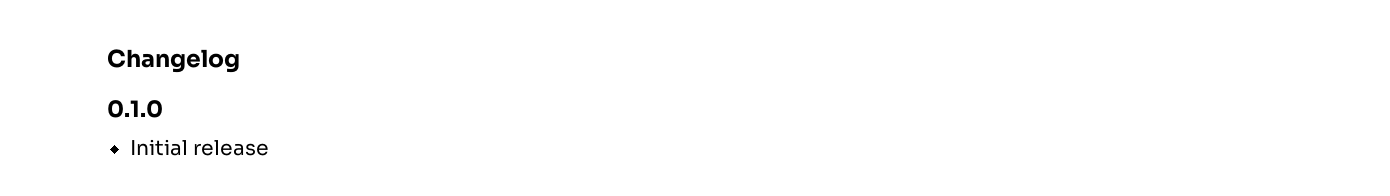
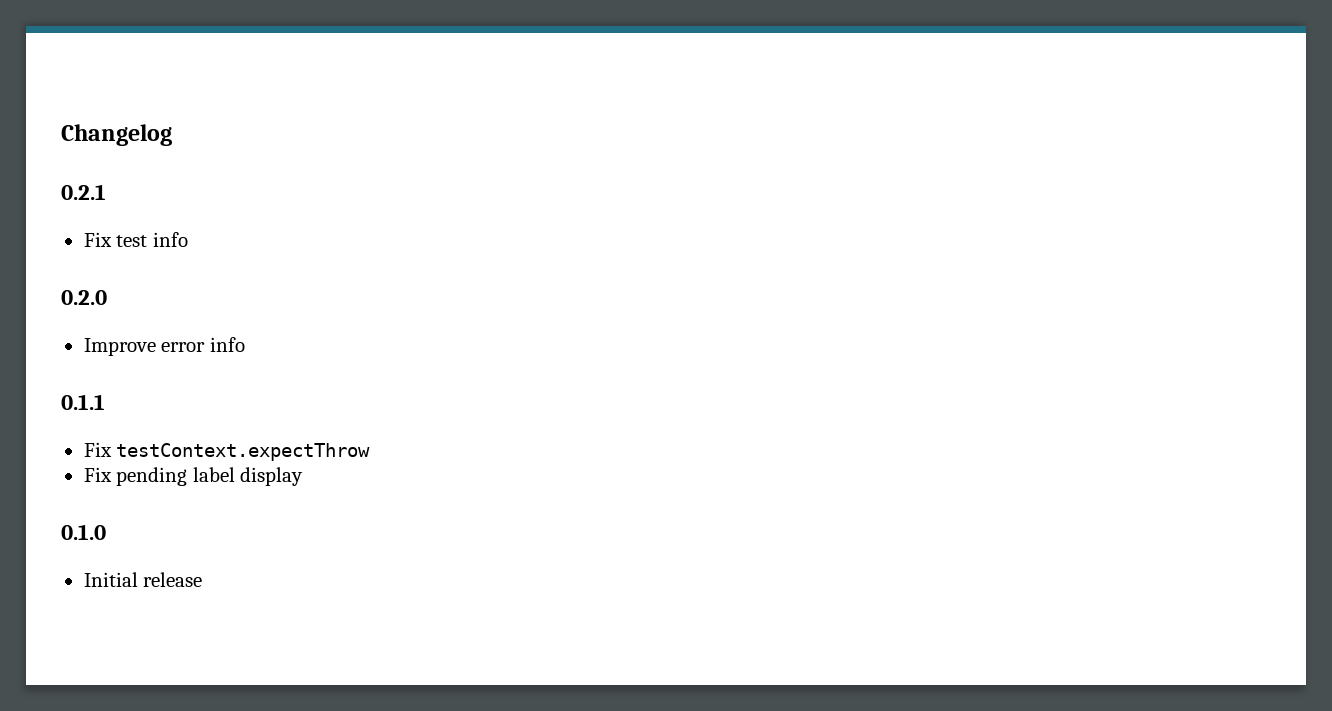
(240, 61) none -> [61,184,106,200] [83,232,188,247] [61,290,107,305] [83,337,245,356] [61,394,105,410] [83,442,371,461] [83,467,304,486] // 0.2.1 // Fix test info // 0.2.0 // Improve error info // 0.1.1 // Fix testContext.expectThrow // Fix pending label display

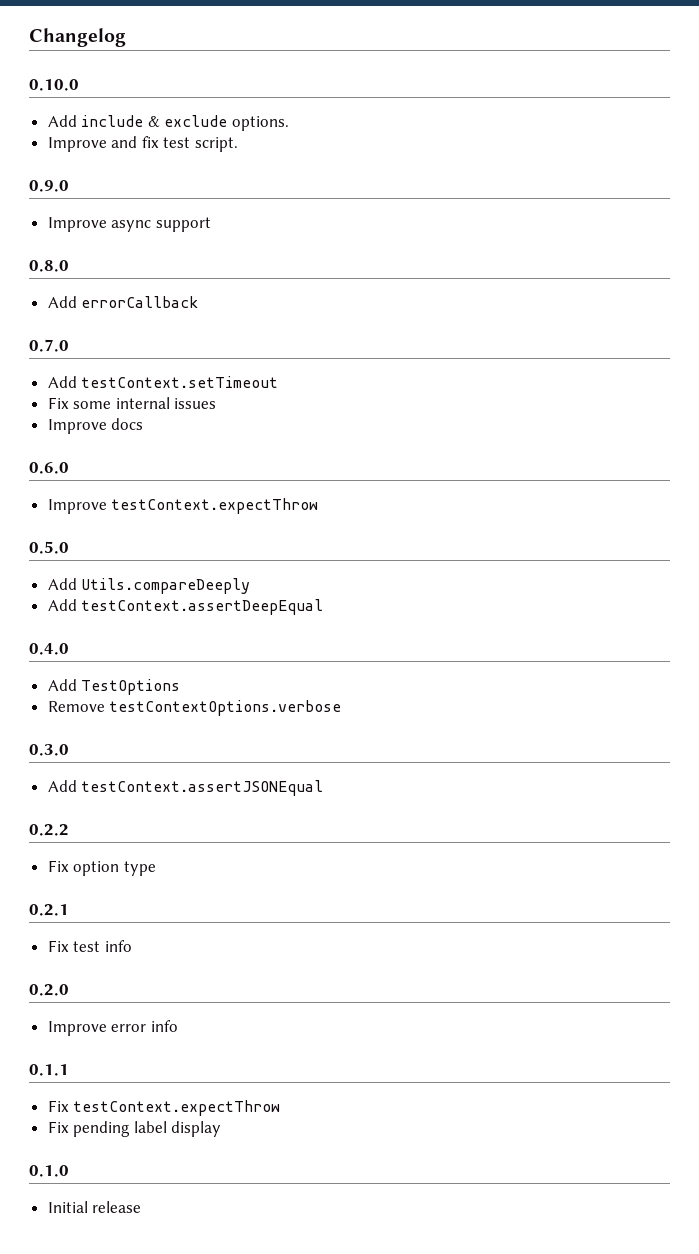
(172, 135) none -> [29,79,79,91] [47,115,290,131] [47,136,239,152] [29,180,69,192] [47,217,211,232] [29,260,69,272] [47,296,199,308] [29,339,69,352] [47,376,279,388] [47,397,217,409] [47,418,144,434] [29,462,69,474] [47,498,319,514] [29,541,69,554] [47,578,251,594] [47,599,324,615] [29,643,69,655] [47,679,181,695] [47,700,342,716] [29,744,69,756] [47,780,324,796] [29,824,69,836] [47,860,156,876] // 0.10.0 // Add include & exclude options. // Improve and fix test script. // 0.9.0 // Improve async support // 0.8.0 // Add errorCallback // 0.7.0 // Add testContext.setTimeout // Fix some internal issues // Improve docs // 0.6.0 // Improve testContext.expectThrow // 0.5.0 // Add Utils.compareDeeply // Add testContext.assertDeepEqual // 0.4.0 // Add TestOptions // Remove testContextOptions.verbose // 0.3.0 // Add testContext.assertJSONEqual // 0.2.2 // Fix option type

